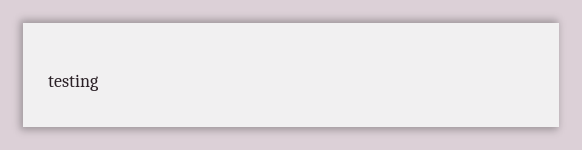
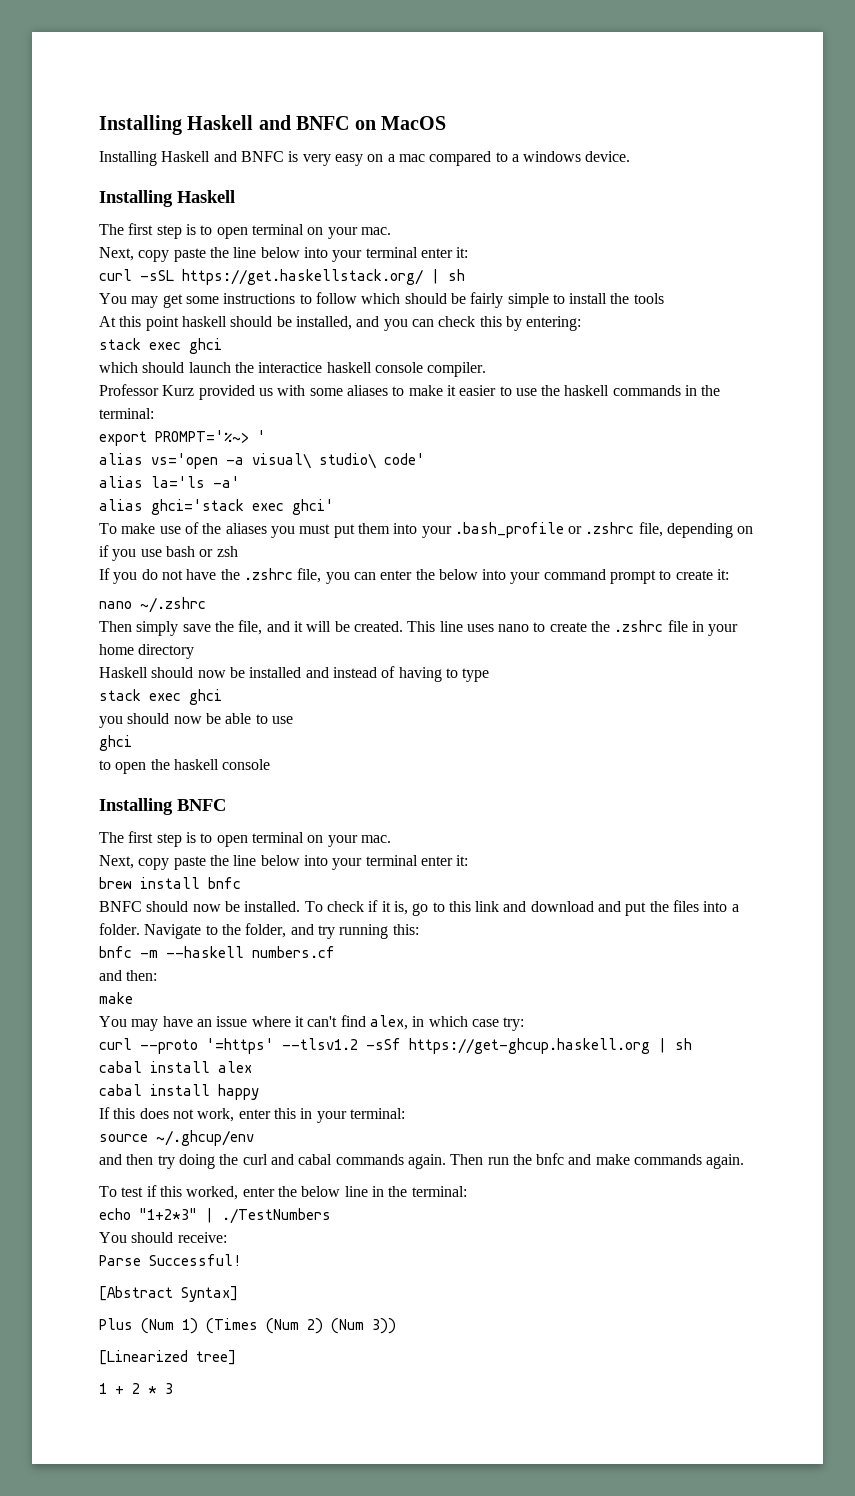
[48,74,99,91] testing -> [99,115,446,135] [99,151,631,166] [99,190,235,207] [99,223,391,239] [99,247,469,262] [99,269,465,285] [99,292,664,308] [99,316,582,331] [99,338,222,354] [99,362,487,377] [99,384,721,400] [99,408,154,419] [99,430,266,446] [99,453,425,469] [99,476,240,488] [99,499,334,515] [99,522,754,538] [99,545,238,561] [99,568,730,584] [99,597,206,613] [99,620,739,636] [99,644,195,659] [99,666,490,682] [99,689,222,705] [99,713,293,728] [99,735,132,751] [99,759,271,774] [99,798,226,815] [99,831,391,847] [99,855,469,870] [99,877,241,889] [99,900,739,916] [99,923,419,939] [99,946,335,958] [99,970,158,981] [99,992,133,1004] [99,1015,525,1031] [99,1038,692,1054] [99,1061,252,1073] [99,1084,259,1100] [99,1107,405,1123] [99,1130,254,1146] [99,1153,745,1169] [99,1185,467,1200] [99,1208,331,1224] [99,1232,227,1243] [99,1254,242,1266] [99,1286,238,1302] [99,1318,396,1334] [99,1350,236,1365] [99,1383,173,1394] Installing Haskell and BNFC on MacOS // Installing Haskell and BNFC is very easy on a mac compared to a windows device. // Installing Haskell // The first step is to open terminal on your mac. // Next, copy paste the line below into your terminal enter it: // curl -sSL https://get.haskellstack.org/ | sh // You may get some instructions to follow which should be fairly simple to install the tools // At this point haskell should be installed, and you can check this by entering: // stack exec ghci // which should launch the interactice haskell console compiler. // Professor Kurz provided us with some aliases to make it easier to use the haskell commands in the terminal: // export PROMPT='%~> ' // alias vs='open -a visual\ studio\ code' // alias la='ls -a' // alias ghci='stack exec ghci' // To make use of the aliases you must put them into your .bash_profile or .zshrc file, depending on if you use bash or zsh // If you do not have the .zshrc file, you can enter the below into your command prompt to create it: // nano ~/.zshrc // Then simply save the file, and it will be created. This line uses nano to create the .zshrc file in your home directory // Haskell should now be installed and instead of having to type // stack exec ghci // you should now be able to use // ghci // to open the haskell console // Installing BNFC // The first step is to open terminal on your mac. // Next, copy paste the line below into your terminal enter it: // brew install bnfc // BNFC should now be installed. To check if it is, go to this link and download and put the files into a folder. Navigate to the folder, and try running this: // bnfc -m --haskell numbers.cf // and then: // make // You may have an issue where it can't find alex, in which case try: // curl --proto '=https' --tlsv1.2 -sSf https://get-ghcup.haskell.org | sh // cabal install alex // cabal install happy // If this does not work, enter this in your terminal: // source ~/.ghcup/env // and then try doing the curl and cabal commands again. Then run the bnfc and make commands again. // To test if this worked, enter the below line in the terminal: // echo "1+2*3" | ./TestNumbers // You should receive: // Parse Successful! // [Abstract Syntax] // Plus (Num 1) (Times (Num 2) (Num 3)) // [Linearized tree] // 1 + 2 * 3

